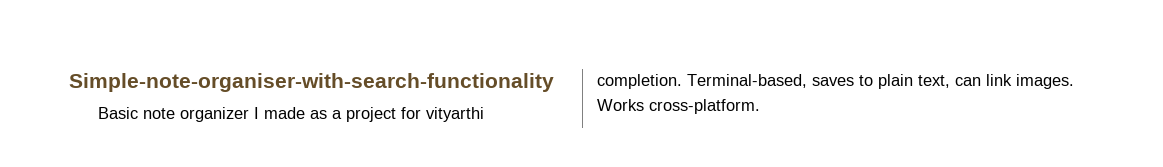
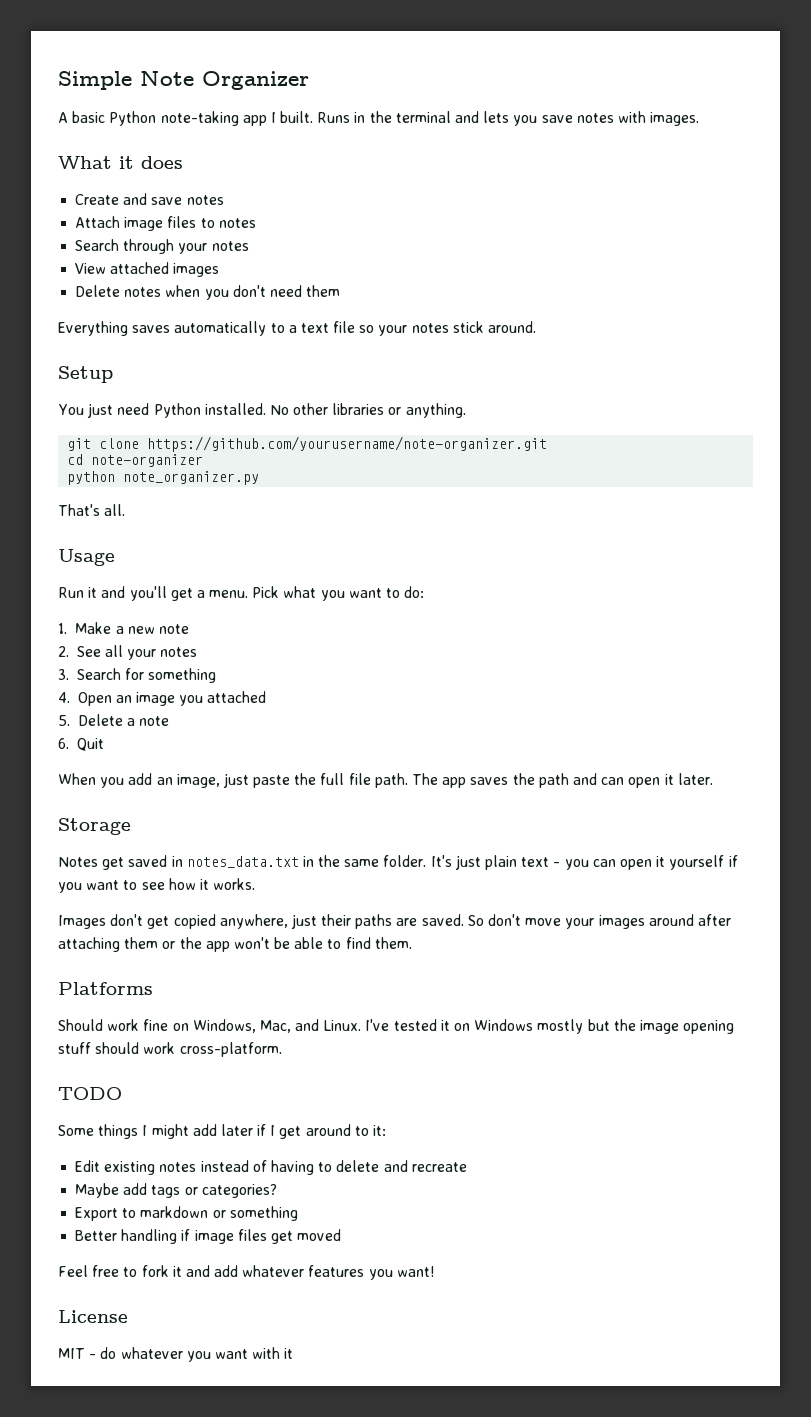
[69,73,554,92] [97,107,484,122] [597,74,1074,89] [597,99,760,114] Simple-note-organiser-with-search-functionality // Basic note organizer I made as a project for vityarthi completion. Terminal-based, saves to plain text, can link images. Works cross-platform. -> [58,71,309,90] [58,111,700,126] [58,156,183,169] [75,193,224,205] [75,216,256,231] [75,239,249,254] [75,262,220,277] [75,285,341,300] [58,321,537,336] [58,366,113,383] [58,403,466,418] [67,436,548,452] [67,454,204,467] [67,471,260,485] [58,504,126,516] [58,549,115,566] [58,586,425,601] [58,622,190,634] [58,645,198,660] [58,668,217,683] [58,691,267,706] [58,714,170,726] [58,738,104,751] [58,773,713,788] [58,818,131,835] [58,855,738,870] [58,878,256,893] [58,914,731,929] [58,937,412,952] [58,982,153,995] [58,1019,735,1034] [58,1042,282,1057] [58,1087,122,1100] [58,1124,387,1139] [75,1160,467,1175] [75,1183,277,1198] [75,1206,298,1221] [75,1229,342,1244] [58,1265,434,1280] [58,1310,128,1323] [58,1347,294,1362] Simple Note Organizer // A basic Python note-taking app I built. Runs in the terminal and lets you save notes with images. // What it does // Create and save notes // Attach image files to notes // Search through your notes // View attached images // Delete notes when you don't need them // Everything saves automatically to a text file so your notes stick around. // Setup // You just need Python installed. No other libraries or anything. // git clone https://github.com/yourusername/note-organizer.git // cd note-organizer // python note_organizer.py // That's all. // Usage // Run it and you'll get a menu. Pick what you want to do: // 1. Make a new note // 2. See all your notes // 3. Search for something // 4. Open an image you attached // 5. Delete a note // 6. Quit // When you add an image, just paste the full file path. The app saves the path and can open it later. // Storage // Notes get saved in notes_data.txt in the same folder. It's just plain text - you can open it yourself if you want to see how it works. // Images don't get copied anywhere, just their paths are saved. So don't move your images around after attaching them or the app won't be able to find them. // Platforms // Should work fine on Windows, Mac, and Linux. I've tested it on Windows mostly but the image opening stuff should work cross-platform. // TODO // Some things I might add later if I get around to it: // Edit existing notes instead of having to delete and recreate // Maybe add tags or categories? // Export to markdown or something // Better handling if image files get moved // Feel free to fork it and add whatever features you want! // License // MIT - do whatever you want with it

